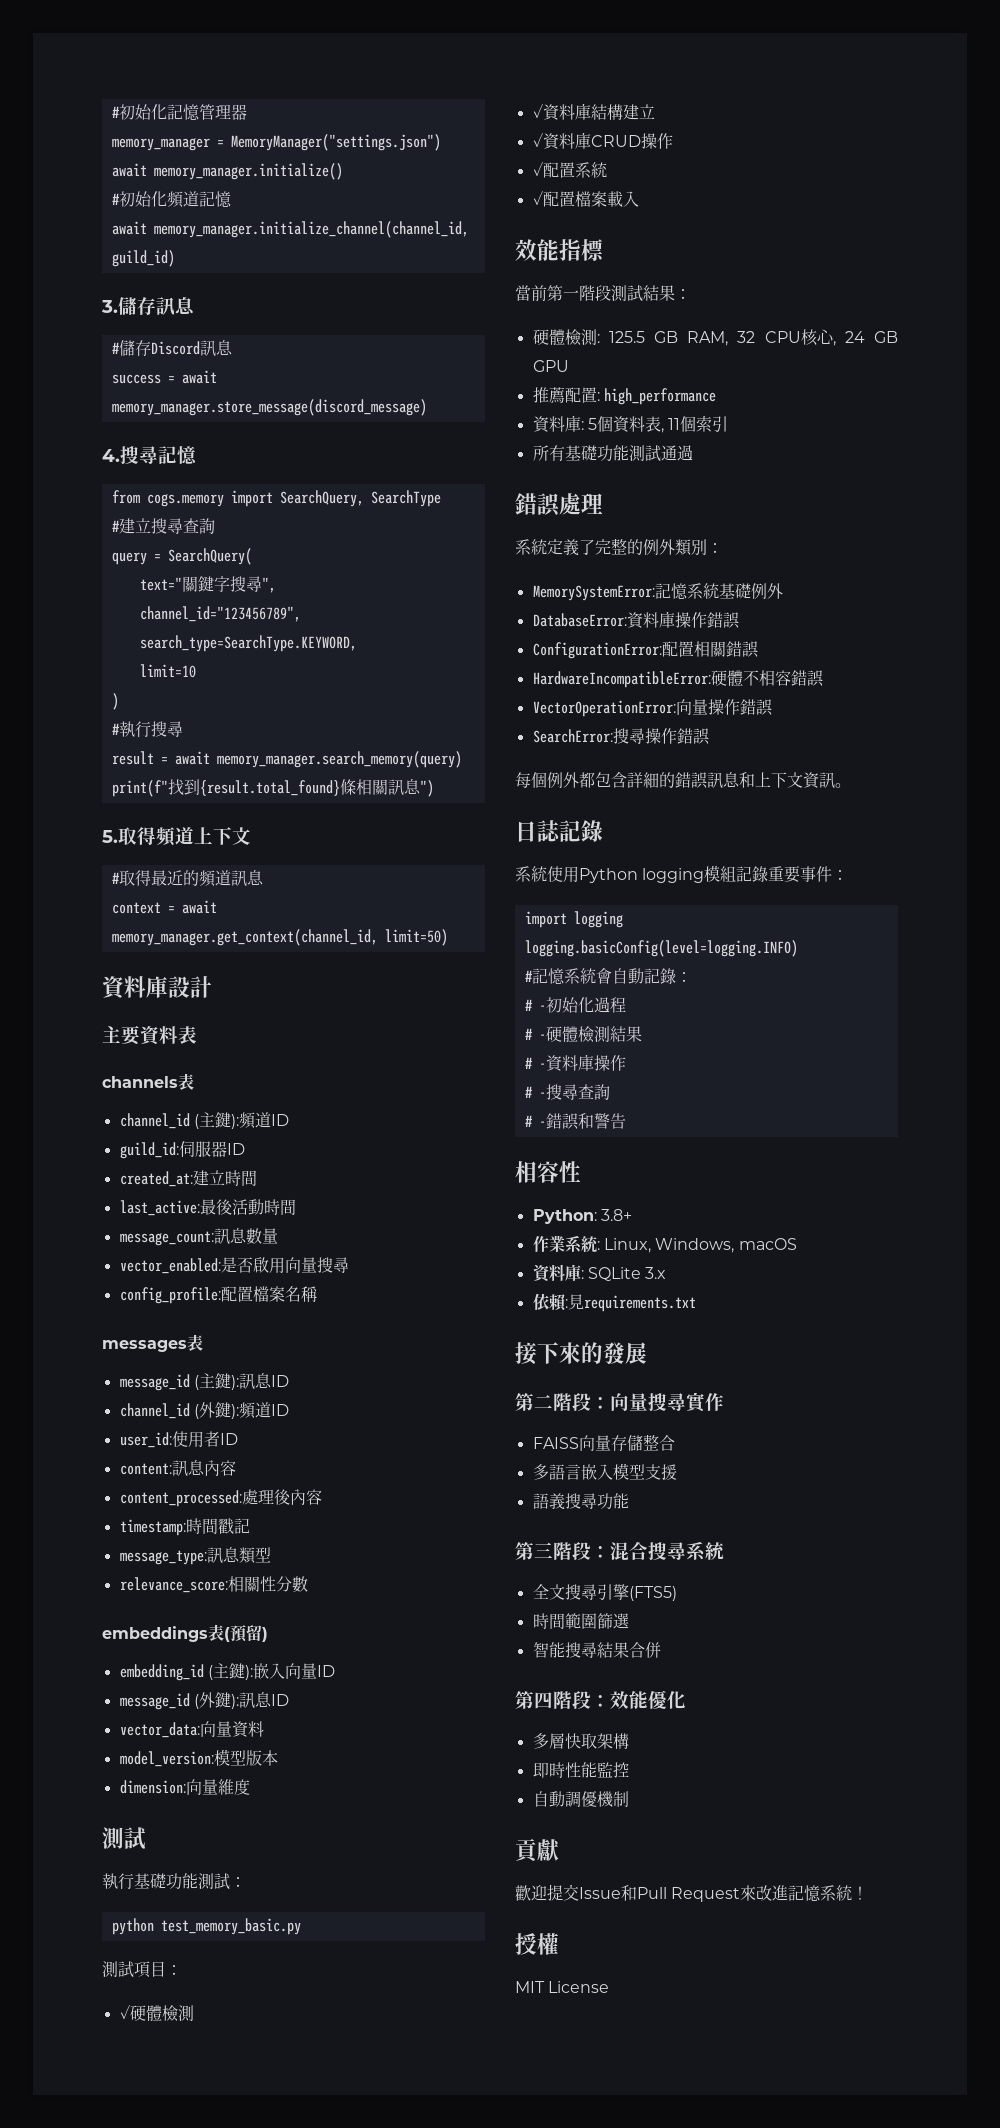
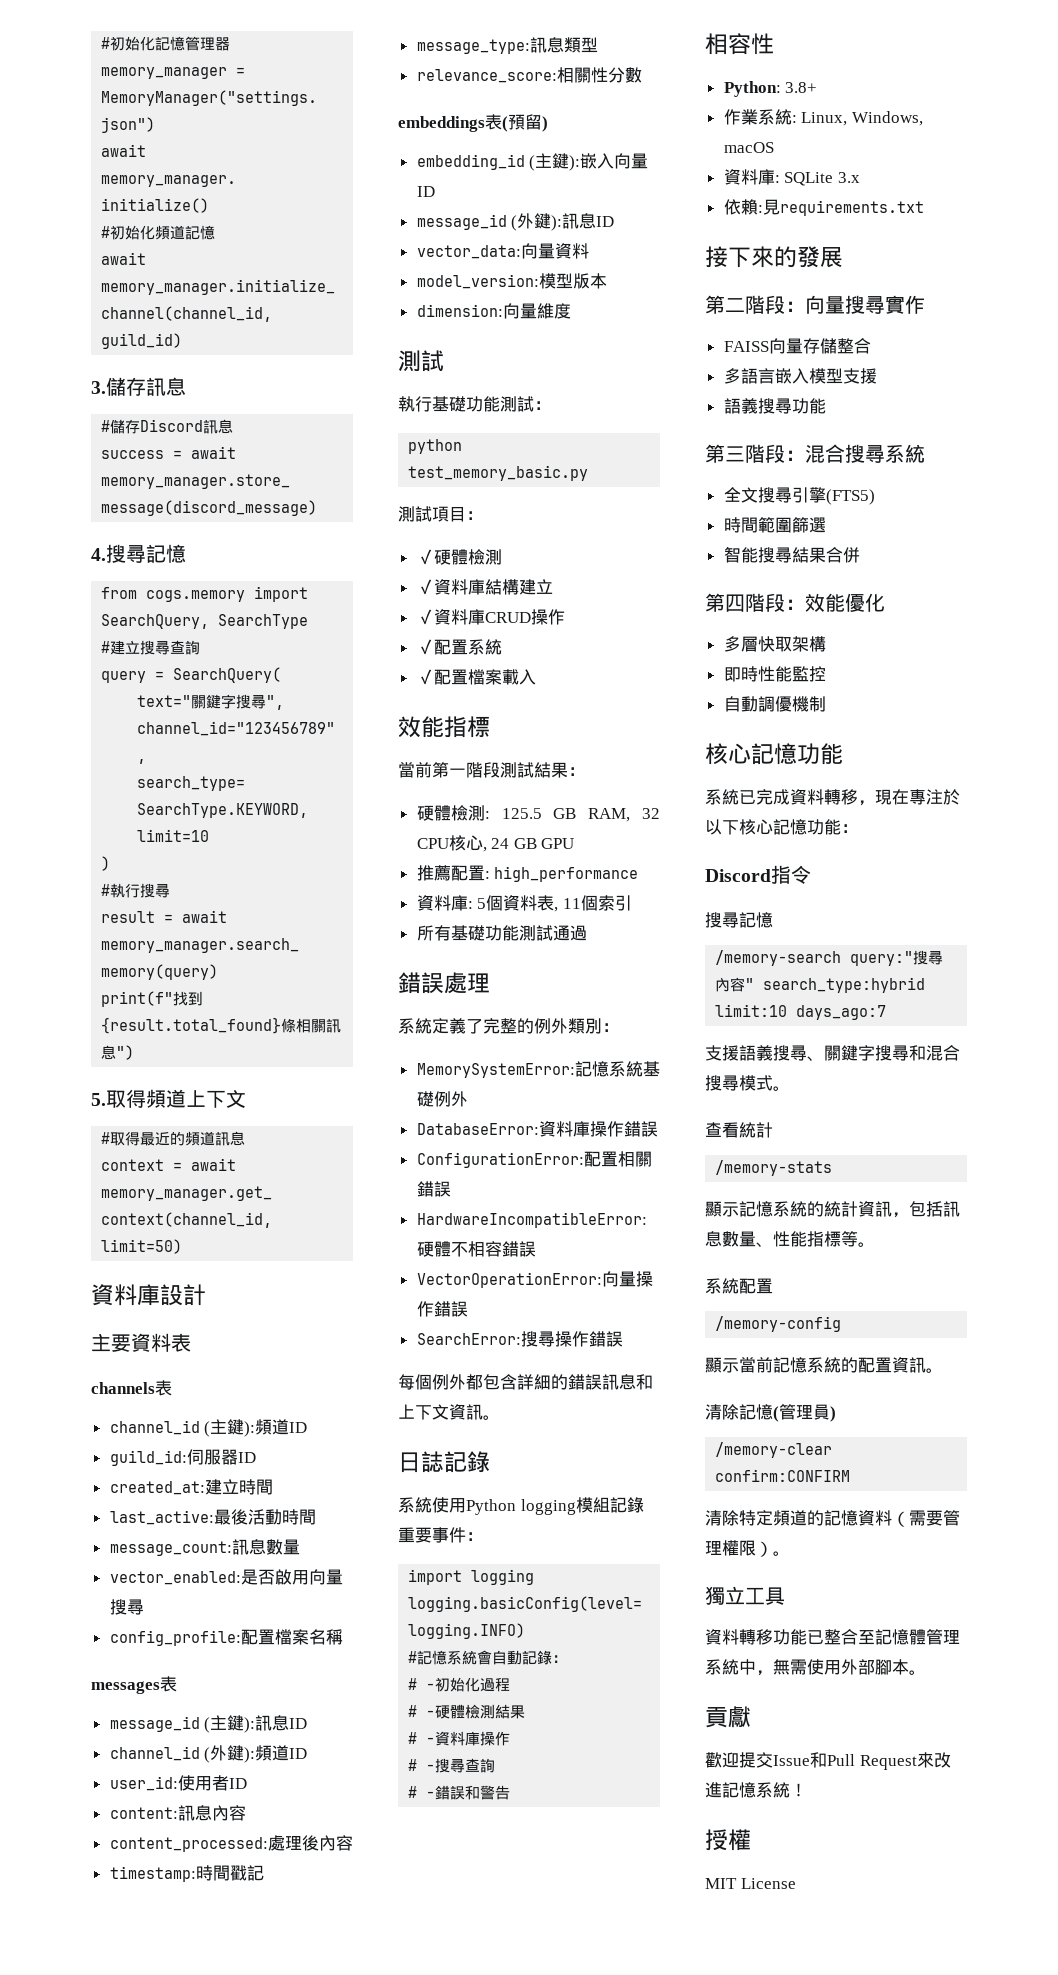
(629, 1799) none -> [705,743,843,765] [705,789,960,806] [705,819,858,835] [705,865,811,884] [705,912,773,928] [715,950,944,966] [715,977,926,993] [715,1004,887,1020] [705,1045,960,1061] [705,1075,790,1091] [705,1122,773,1138] [715,1160,833,1176] [705,1201,960,1218] [705,1231,875,1247] [705,1278,773,1294] [715,1316,842,1332] [705,1357,943,1373] [705,1404,836,1422] [715,1442,833,1458] [715,1469,851,1482] [705,1510,960,1527] [705,1540,790,1557] [705,1586,785,1605] [705,1629,960,1645] [705,1659,926,1676] // 核心記憶功能 // 系統已完成資料轉移，現在專注於以下核心記憶功能： // Discord指令 // 搜尋記憶 // /memory-search query:"搜尋內容" search_type:hybrid limit:10 days_ago:7 // 支援語義搜尋、關鍵字搜尋和混合搜尋模式。 // 查看統計 // /memory-stats // 顯示記憶系統的統計資訊，包括訊息數量、性能指標等。 // 系統配置 // /memory-config // 顯示當前記憶系統的配置資訊。 // 清除記憶(管理員) // /memory-clear confirm:CONFIRM // 清除特定頻道的記憶資料（需要管理權限）。 // 獨立工具 // 資料轉移功能已整合至記憶體管理系統中，無需使用外部腳本。

